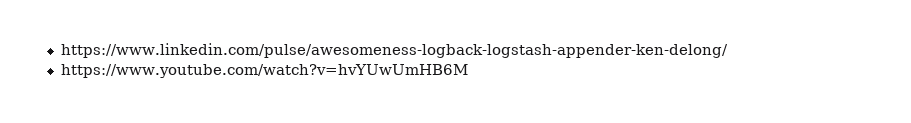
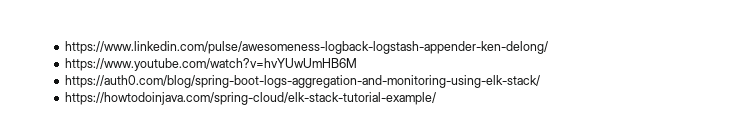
(468, 71) none -> [64,75,540,88] [64,92,436,105] // https://auth0.com/blog/spring-boot-logs-aggregation-and-monitoring-using-elk-stack/ // https://howtodoinjava.com/spring-cloud/elk-stack-tutorial-example/

